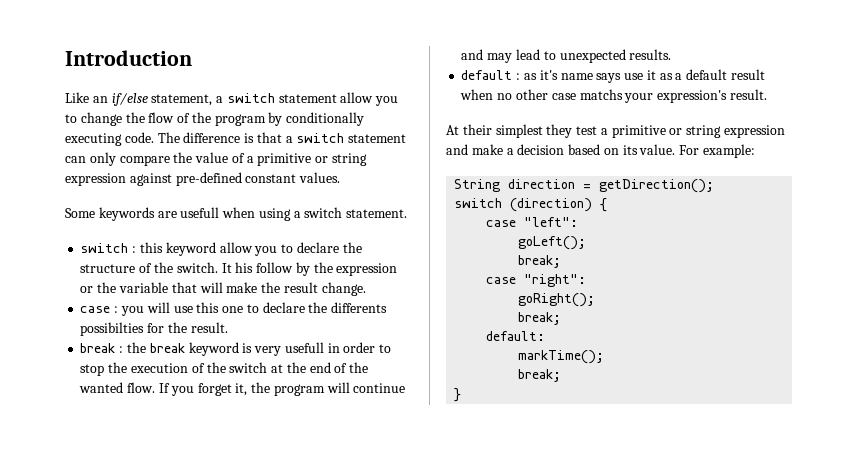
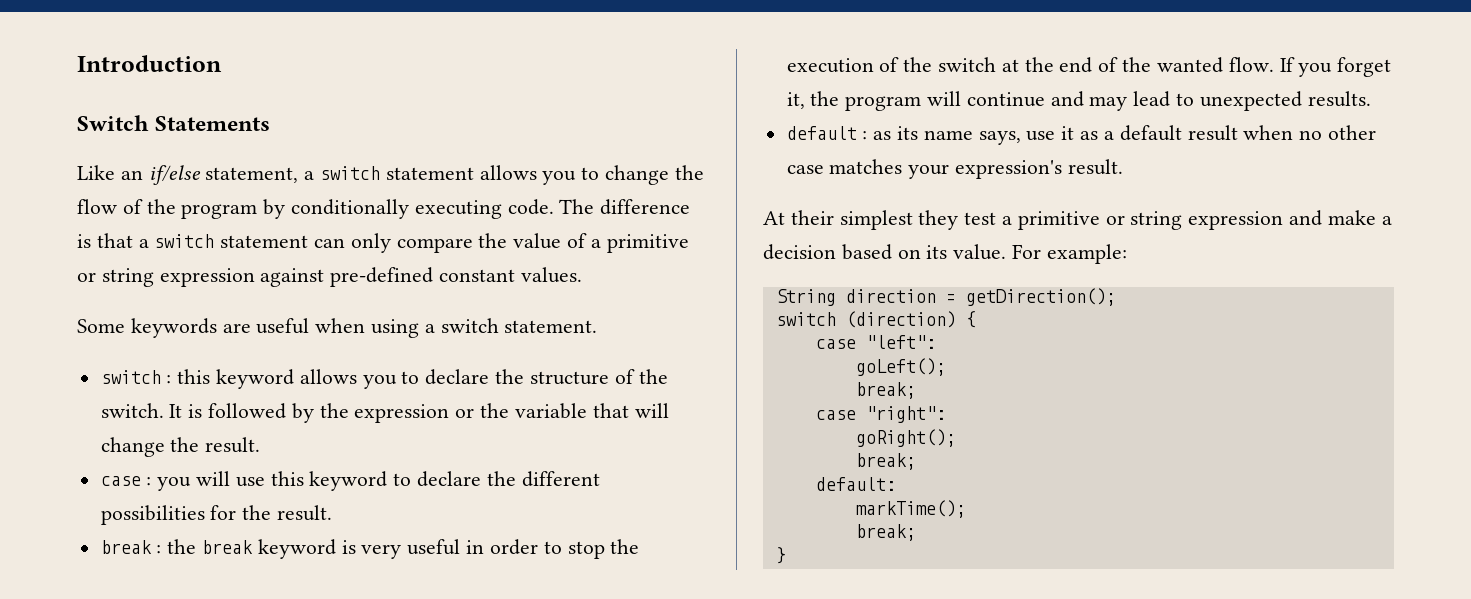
(192, 58) none -> [77,115,271,131] // Switch Statements
[340,92,374,103] allow -> [479,165,537,180] allows
[180,207,220,218] usefull -> [256,318,310,334] useful
[219,242,253,253] allow -> [299,369,357,384] allows
[235,262,294,273] his follow -> [188,403,287,419] is followed
[226,282,366,296] make the result change. -> [100,437,261,457] change the result.
[222,302,388,313] [80,322,145,336] one to declare the differents possibilties -> [309,471,600,491] [100,505,205,525] keyword to declare the different possibilities
[284,342,324,353] usefull -> [407,539,461,555] useful
[539,70,622,83] it's name says -> [897,126,1021,145] its name says,
[579,89,623,100] matchs -> [829,159,903,174] matches

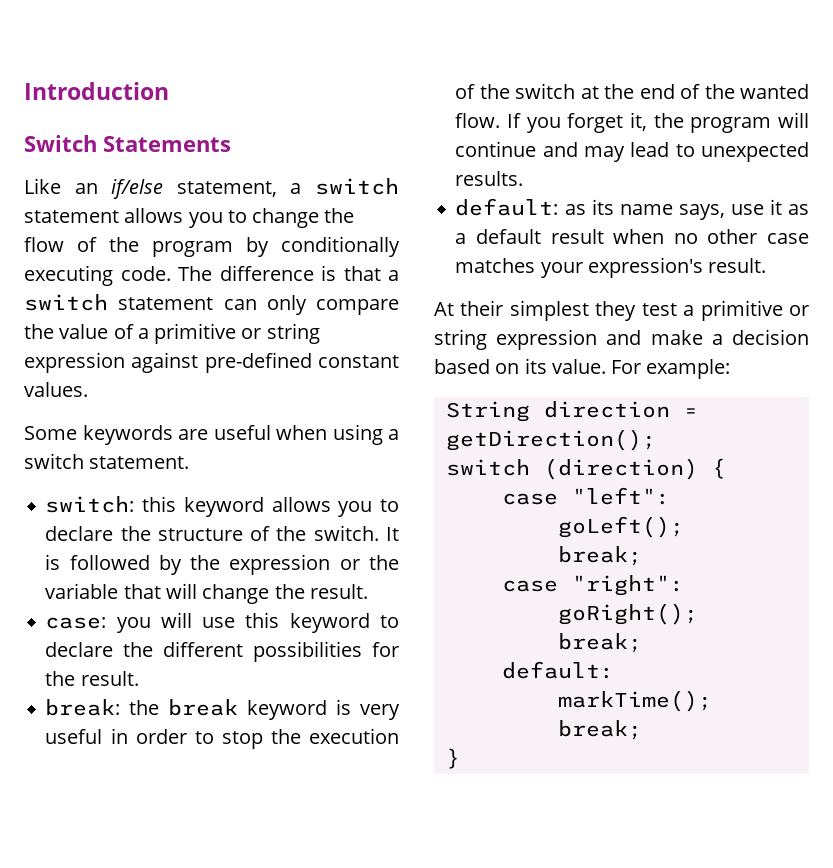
[100,370,172,384] switch : -> [45,496,135,513] switch:
[100,476,152,486] case : -> [45,617,107,629] case:
[100,540,162,554] break : -> [45,699,121,716] break:
[786,126,868,140] default : -> [455,198,559,216] default:

